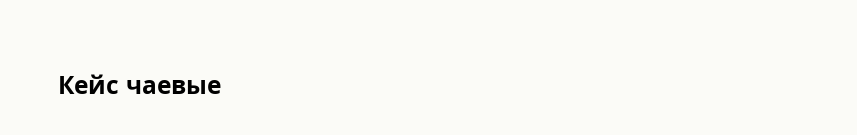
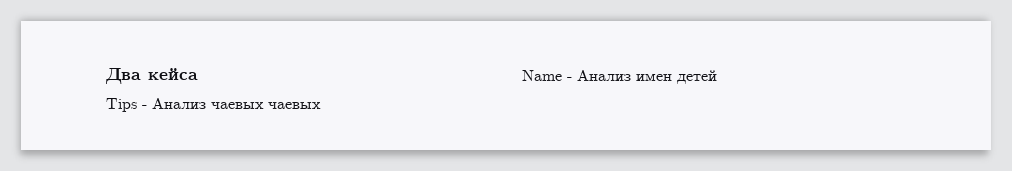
[58,74,221,94] Кейс чаевые -> [105,68,198,84] [106,98,321,112] [522,70,717,84] Два кейса // Tips - Анализ чаевых чаевых // Name - Анализ имен детей

